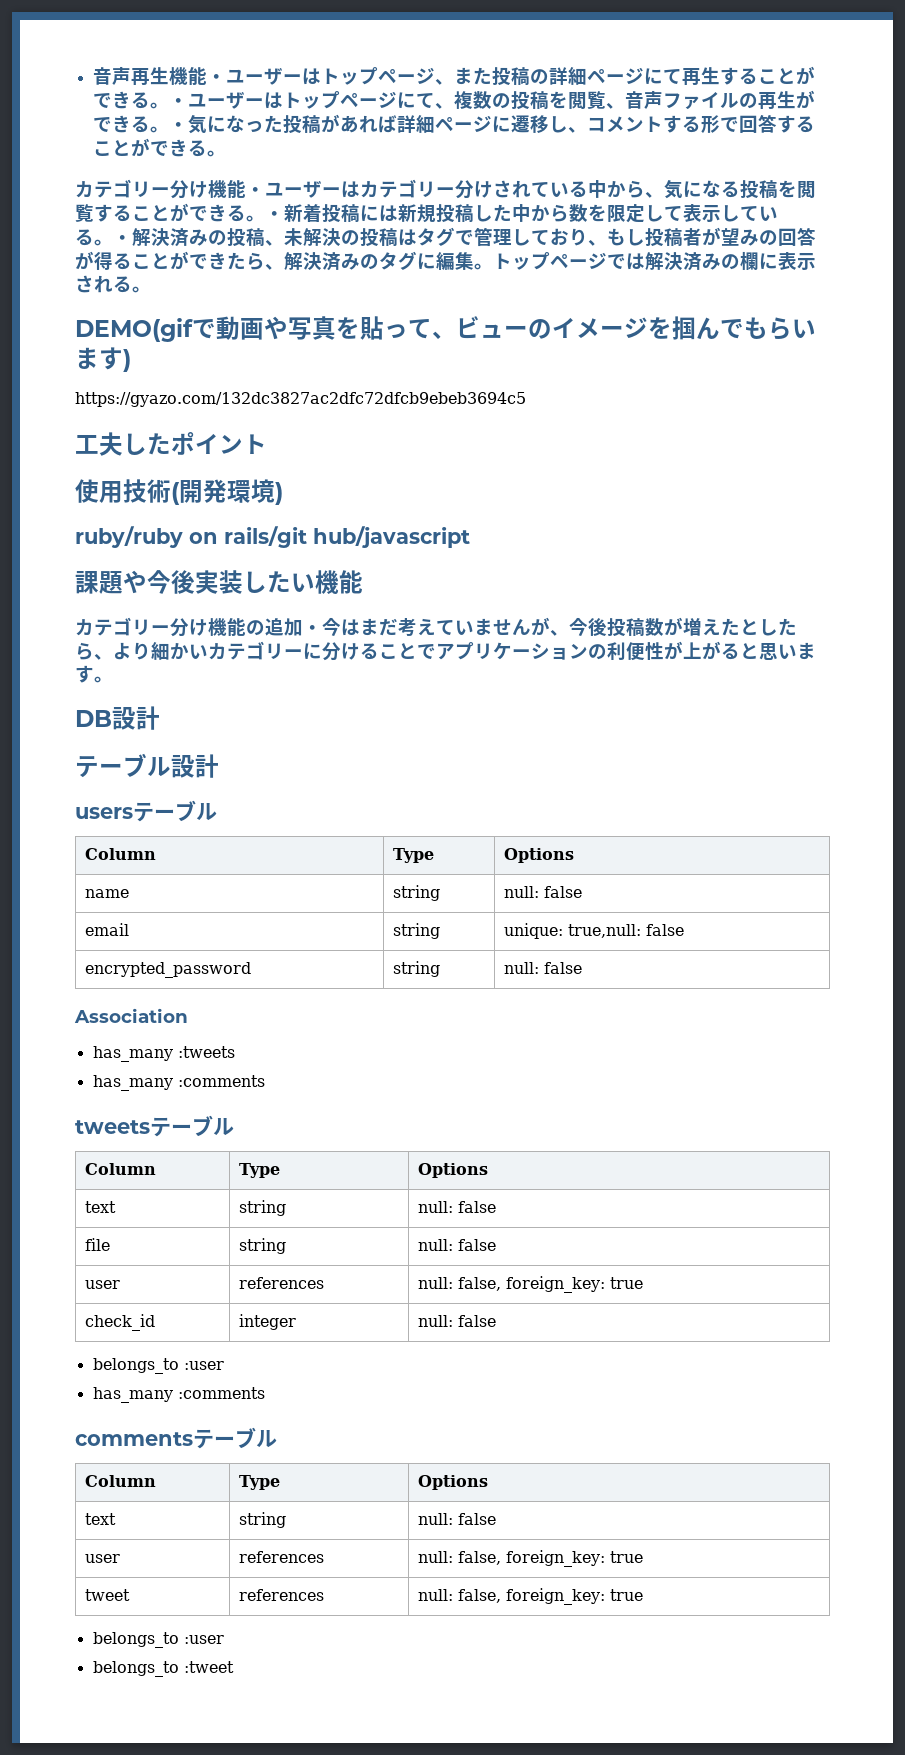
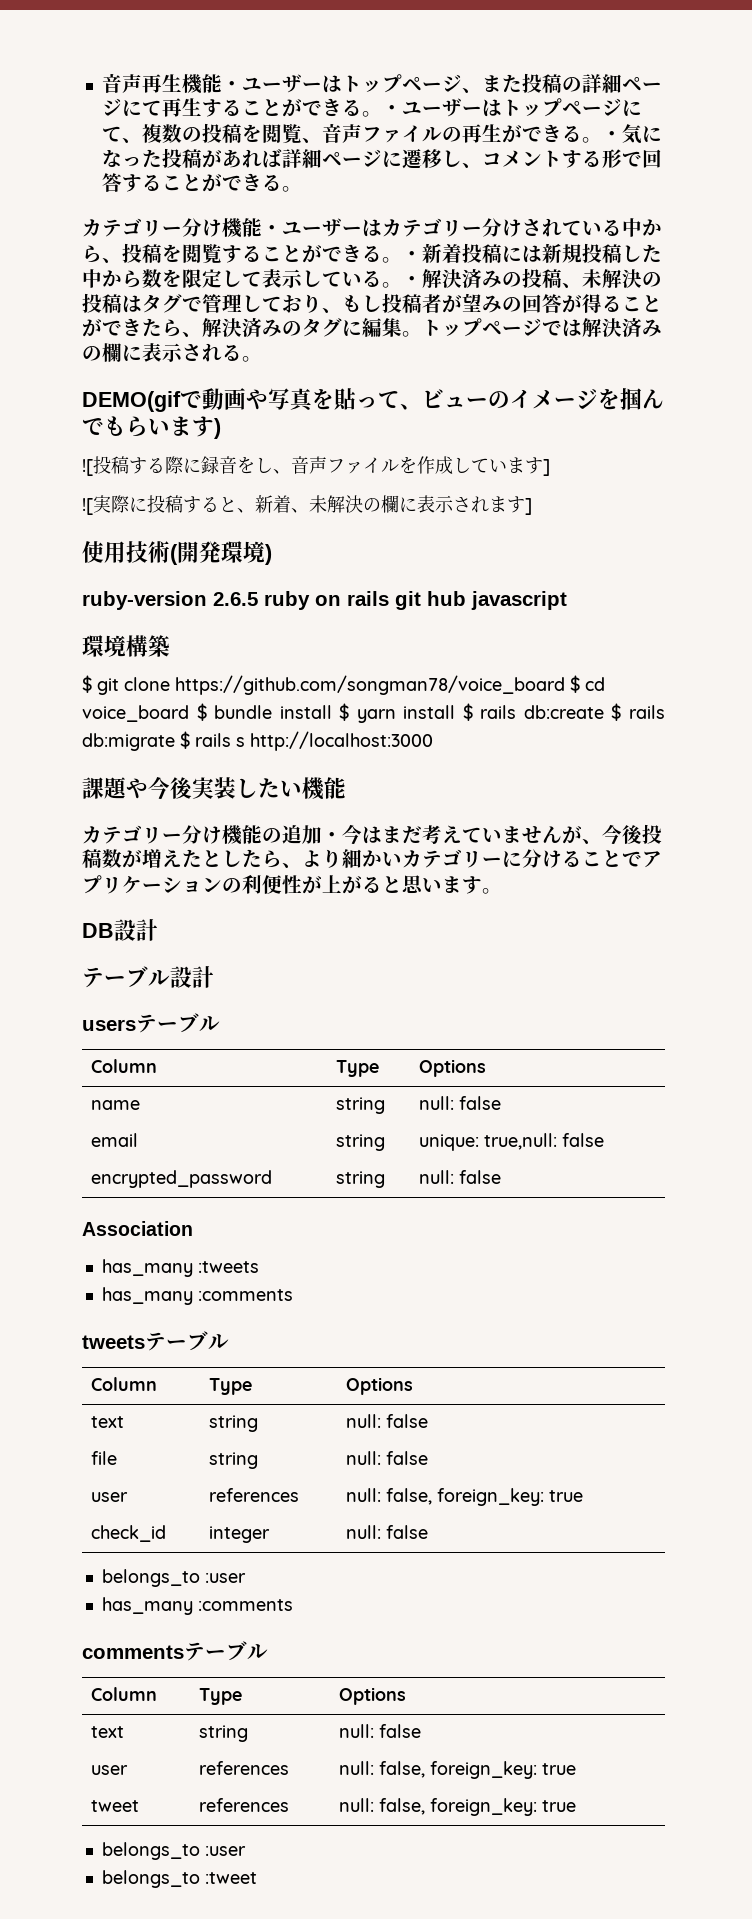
[664,180,740,199] 気になる -> (122, 260) none
[75,392,526,407] [75,432,267,456] https://gyazo.com/132dc3827ac2dfc72dfcb9ebeb3694c5 // 工夫したポイント -> [82,456,550,476] [82,495,532,515] ![投稿する際に録音をし、音声ファイルを作成しています] // ![実際に投稿すると、新着、未解決の欄に表示されます]
[75,526,470,548] ruby/ruby on rails/git hub/javascript -> [82,591,567,610] [82,635,170,657] [82,675,605,695] [82,703,665,723] [82,731,433,751] ruby-version 2.6.5 ruby on rails git hub javascript // 環境構築 // $ git clone https://github.com/songman78/voice_board $ cd voice_board $ bundle install $ yarn install $ rails db:create $ rails db:migrate $ rails s http://localhost:3000

